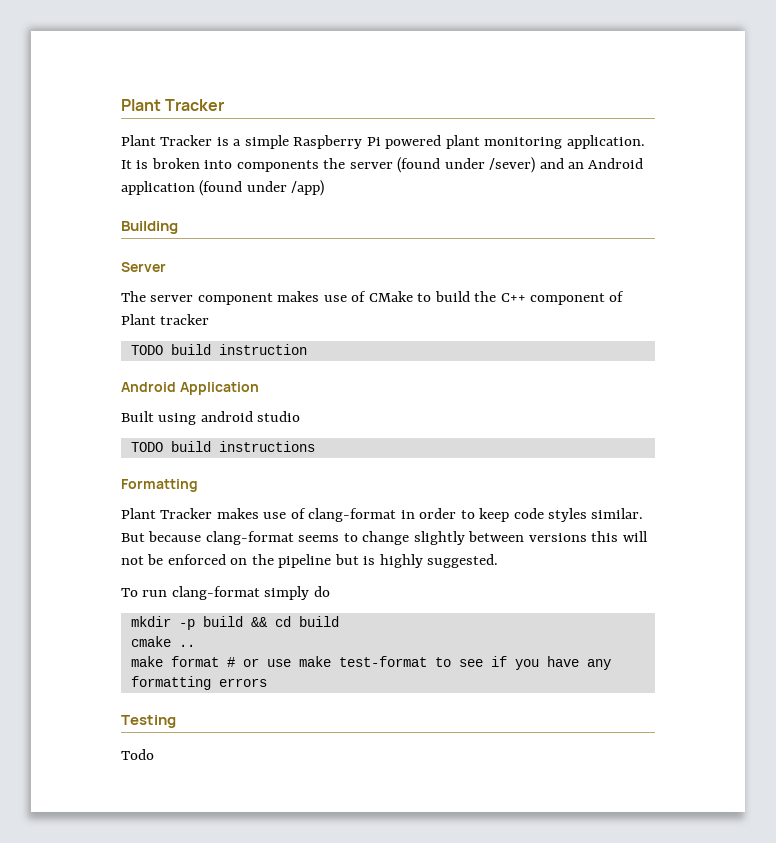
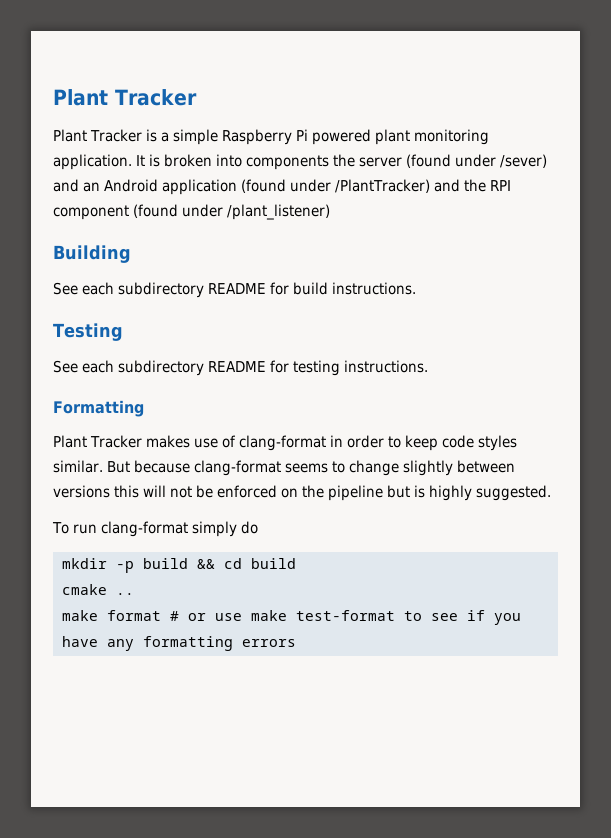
[291,180,325,196] [121,221,178,234] [121,262,166,272] [121,291,625,305] [121,314,210,325] [130,344,307,355] [121,382,259,395] [121,411,301,425] [130,441,315,452] /app) // Building // Server // The server component makes use of CMake to build the C++ component of Plant tracker // TODO build instruction // Android Application // Built using android studio // TODO build instructions -> [335,179,511,193] [53,204,330,220] [53,245,131,263] [53,282,416,298] [53,323,123,341] [53,360,428,376] /PlantTracker) and the RPI component (found under /plant_listener) // Building // See each subdirectory README for build instructions. // Testing // See each subdirectory README for testing instructions.
[121,715,176,728] [121,749,154,760] // Testing // Todo -> (296, 643) none

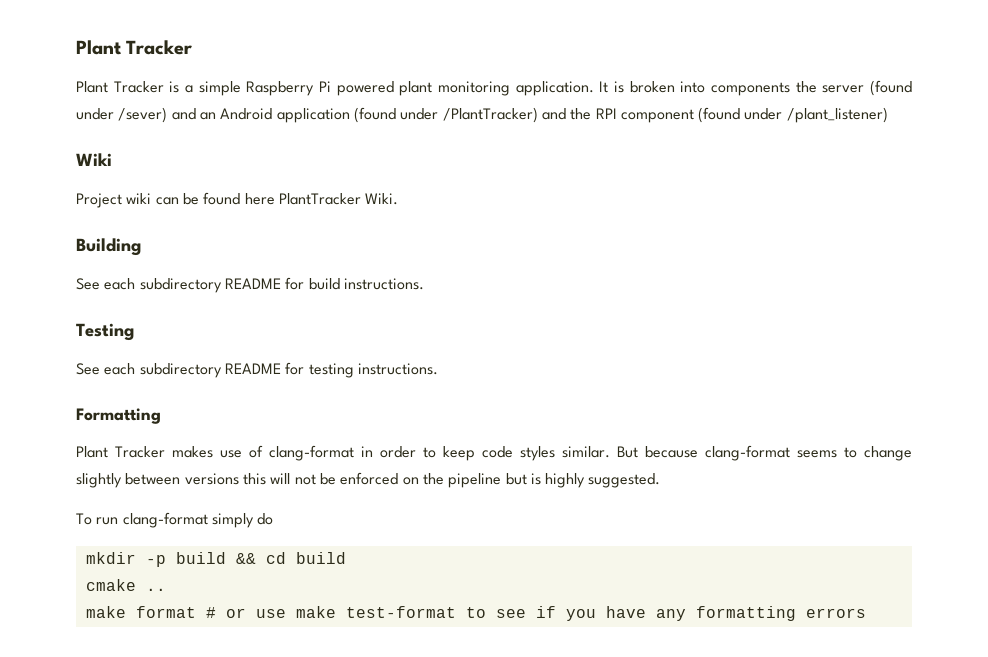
(330, 212) none -> [76,153,112,166] [76,192,399,208] // Wiki // Project wiki can be found here PlantTracker Wiki.

